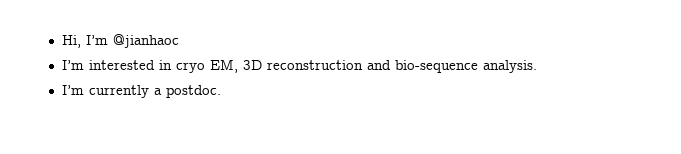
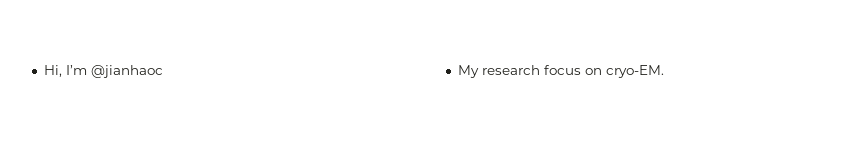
[61,59,537,73] [61,85,221,98] I’m interested in cryo EM, 3D reconstruction and bio-sequence analysis. // I’m currently a postdoc. -> [457,65,664,78] My research focus on cryo-EM.

